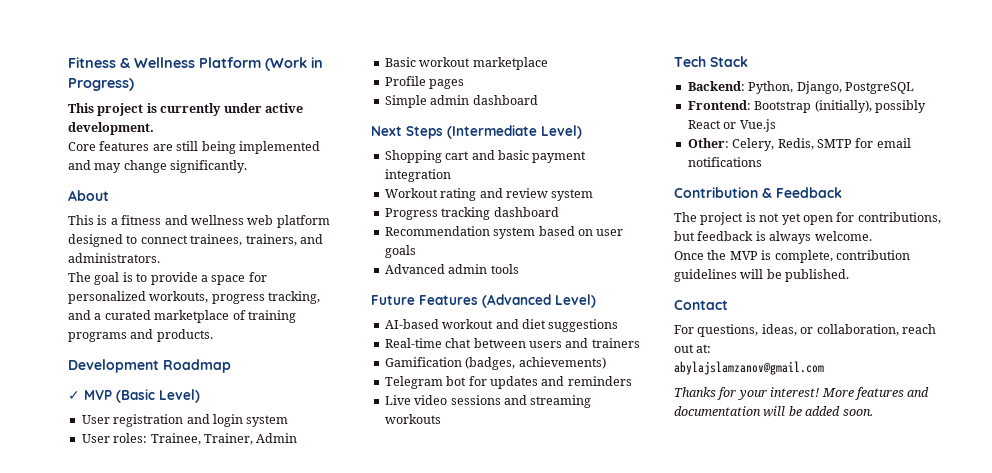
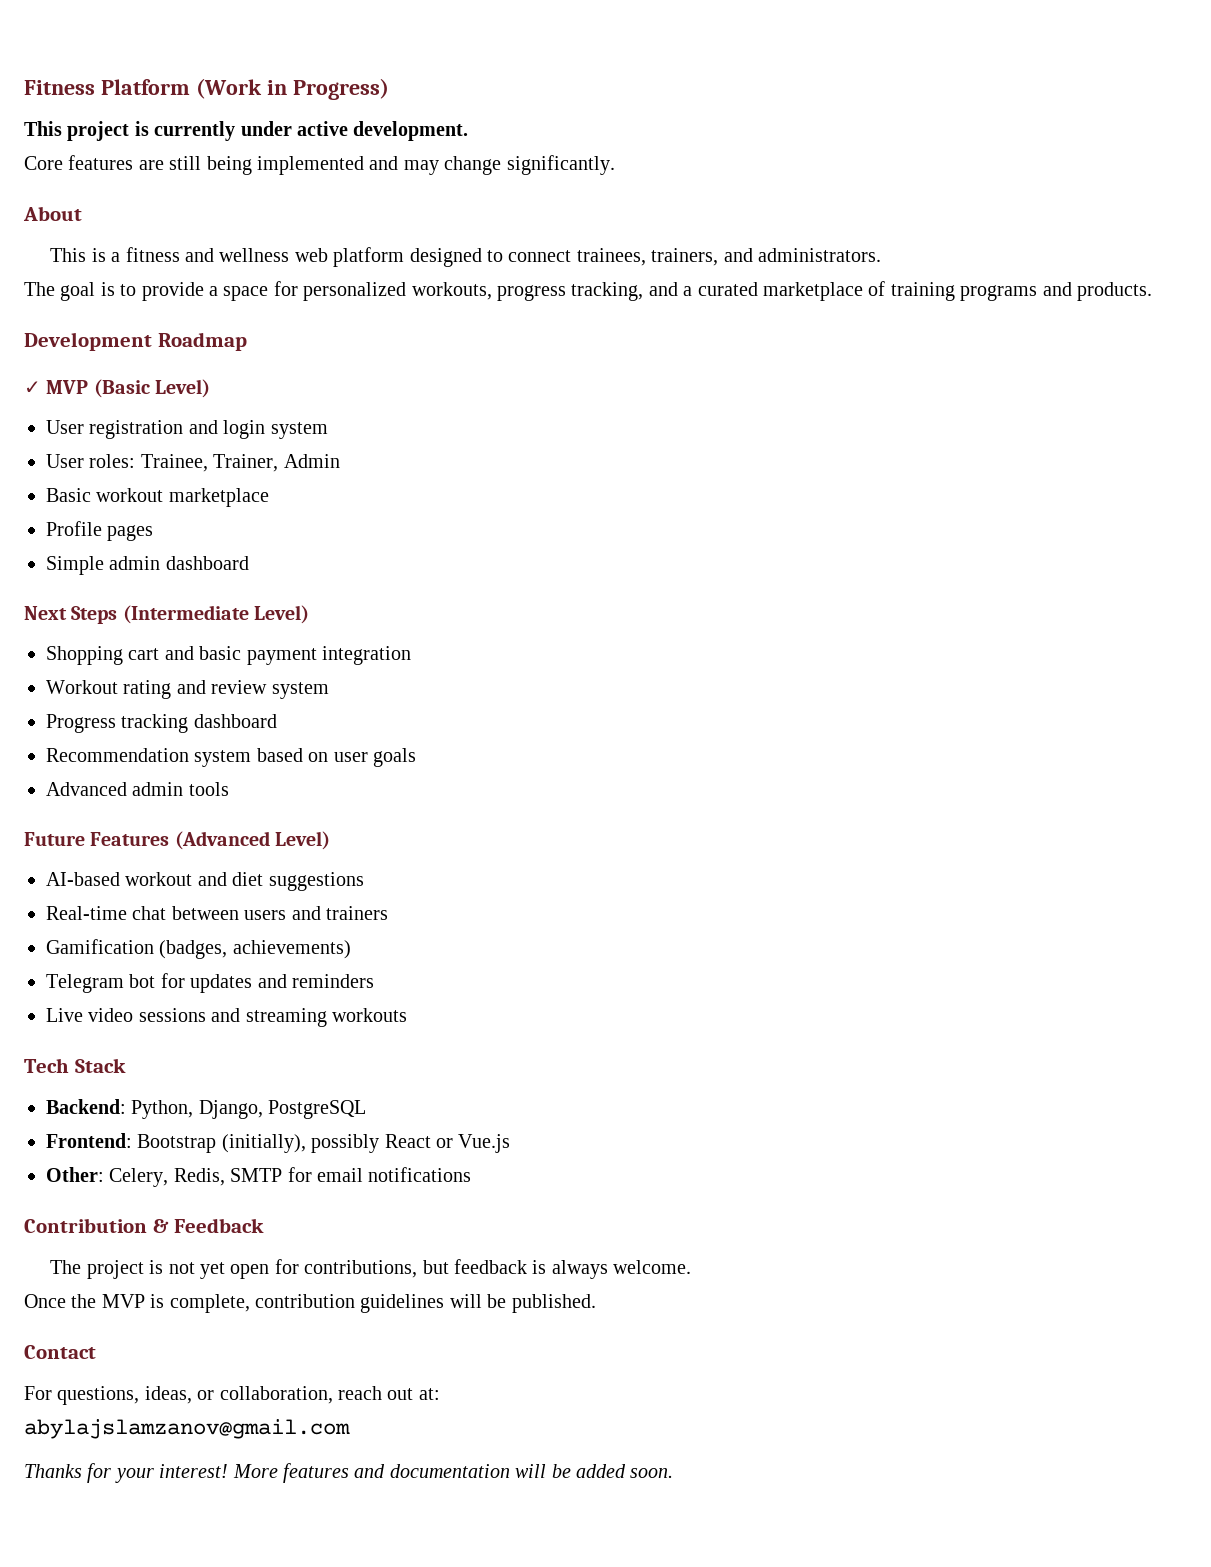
[120,57,195,68] & Wellness -> (95, 87) none

